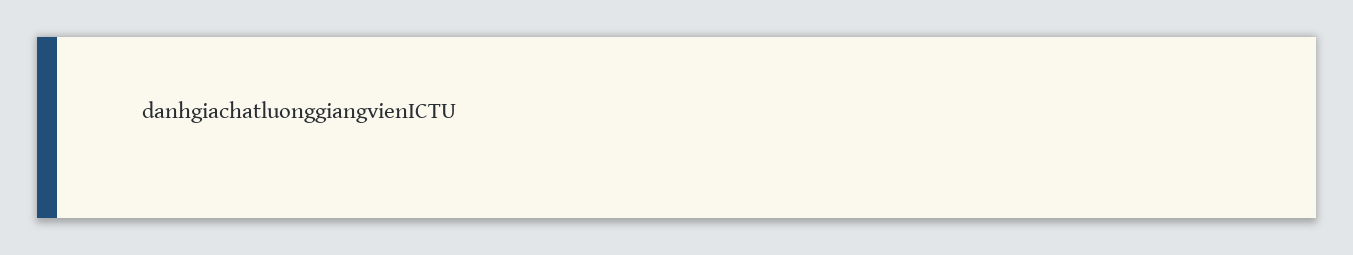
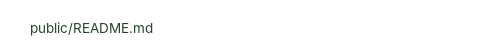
[142,101,456,123] danhgiachatluonggiangvienICTU -> [30,22,153,36] public/README.md

